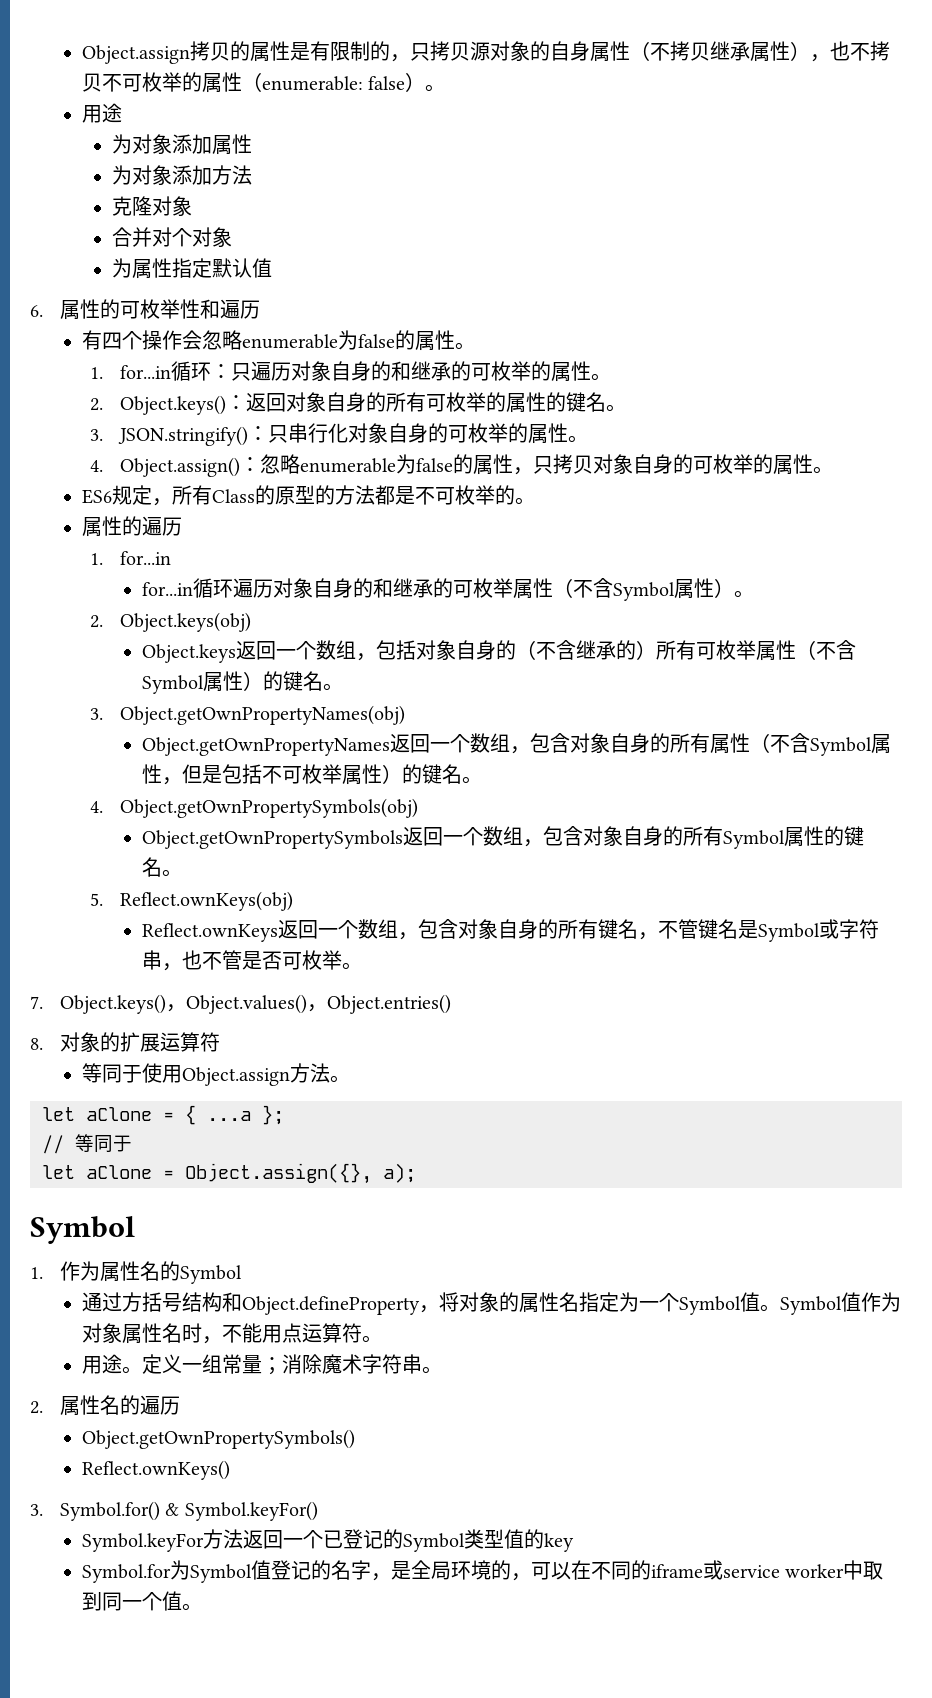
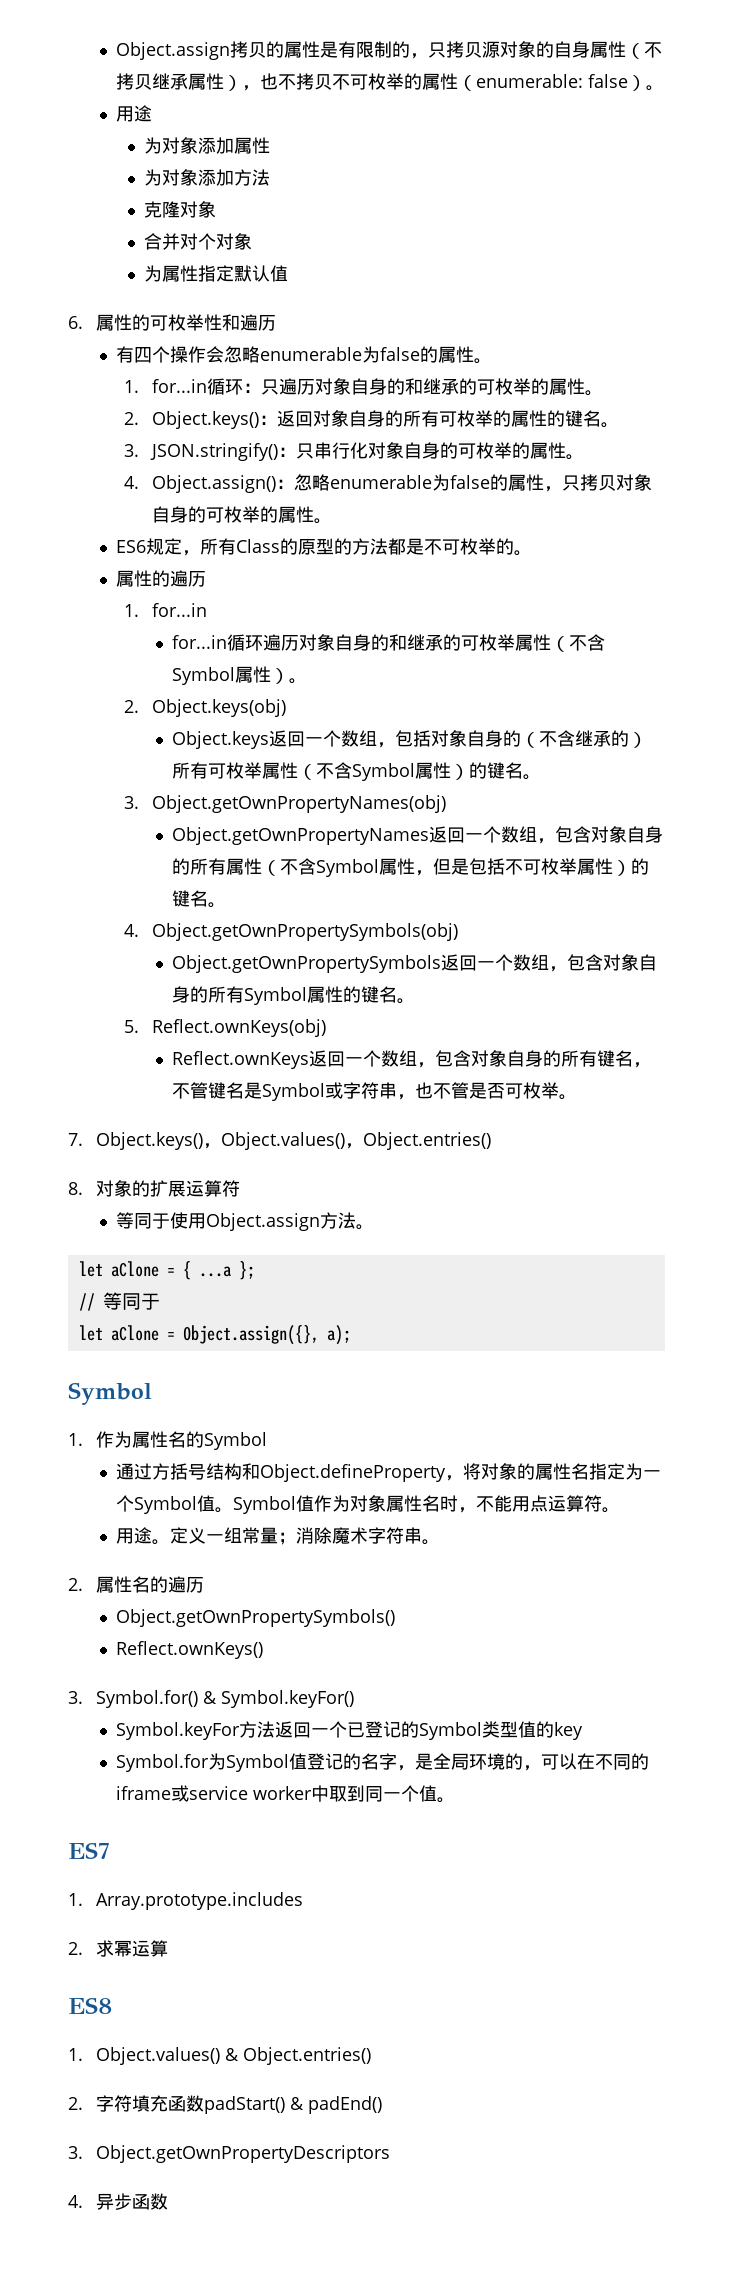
(202, 1607) none -> [68,1842,110,1859] [68,1892,304,1910] [68,1940,169,1957] [68,1997,112,2014] [68,2047,372,2065] [68,2095,383,2114] [68,2145,391,2163] [68,2193,169,2210] // ES7 // 1. Array.prototype.includes // 2.求幂运算 // ES8 // 1. Object.values() & Object.entries() // 2.字符填充函数padStart() & padEnd() // 3. Object.getOwnPropertyDescriptors // 4.异步函数

